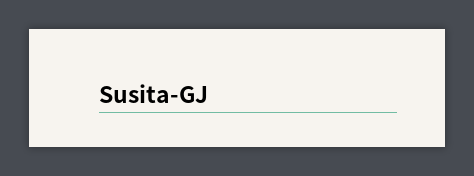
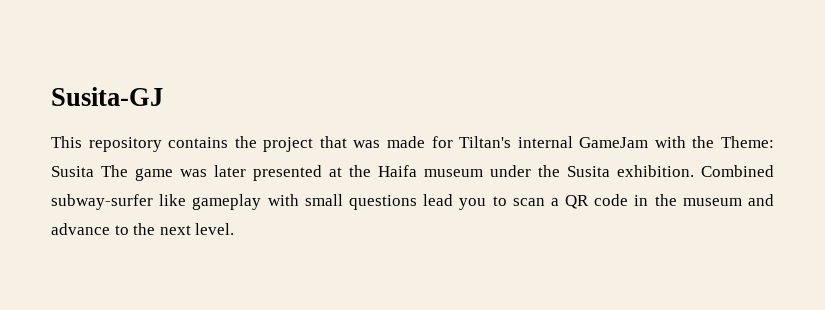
(208, 93) none -> [51,136,774,152] [51,165,774,181] [51,194,774,210] [51,223,235,235] // This repository contains the project that was made for Tiltan's internal GameJam with the Theme: Susita The game was later presented at the Haifa museum under the Susita exhibition. Combined subway-surfer like gameplay with small questions lead you to scan a QR code in the museum and advance to the next level.

